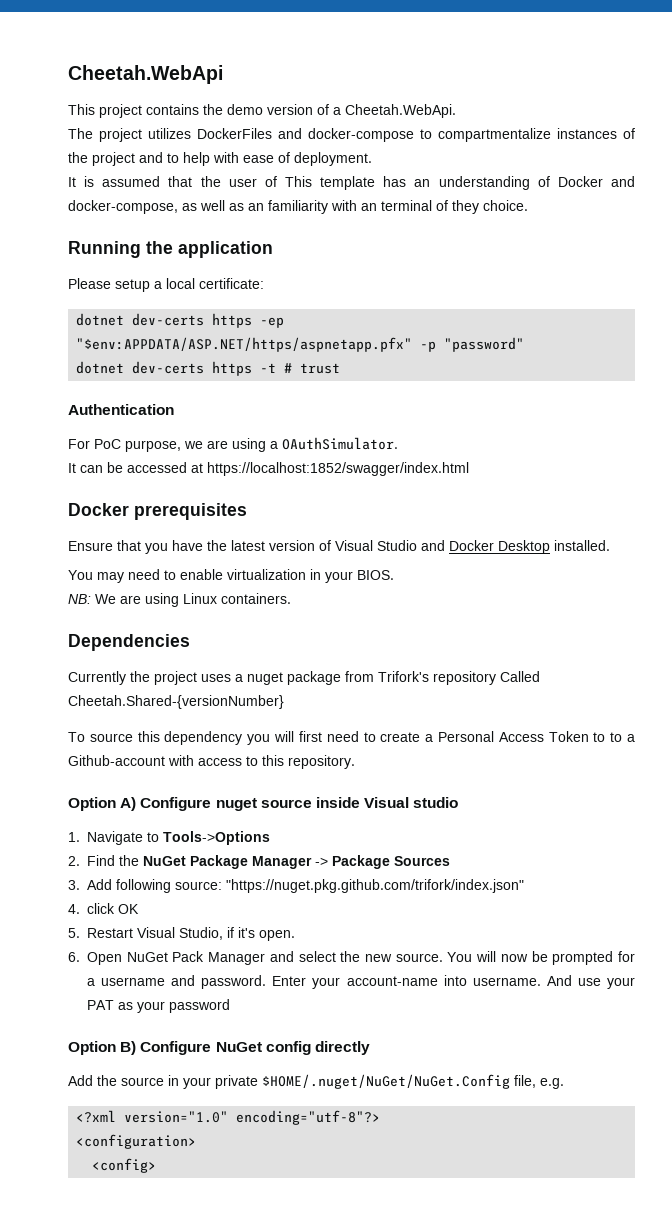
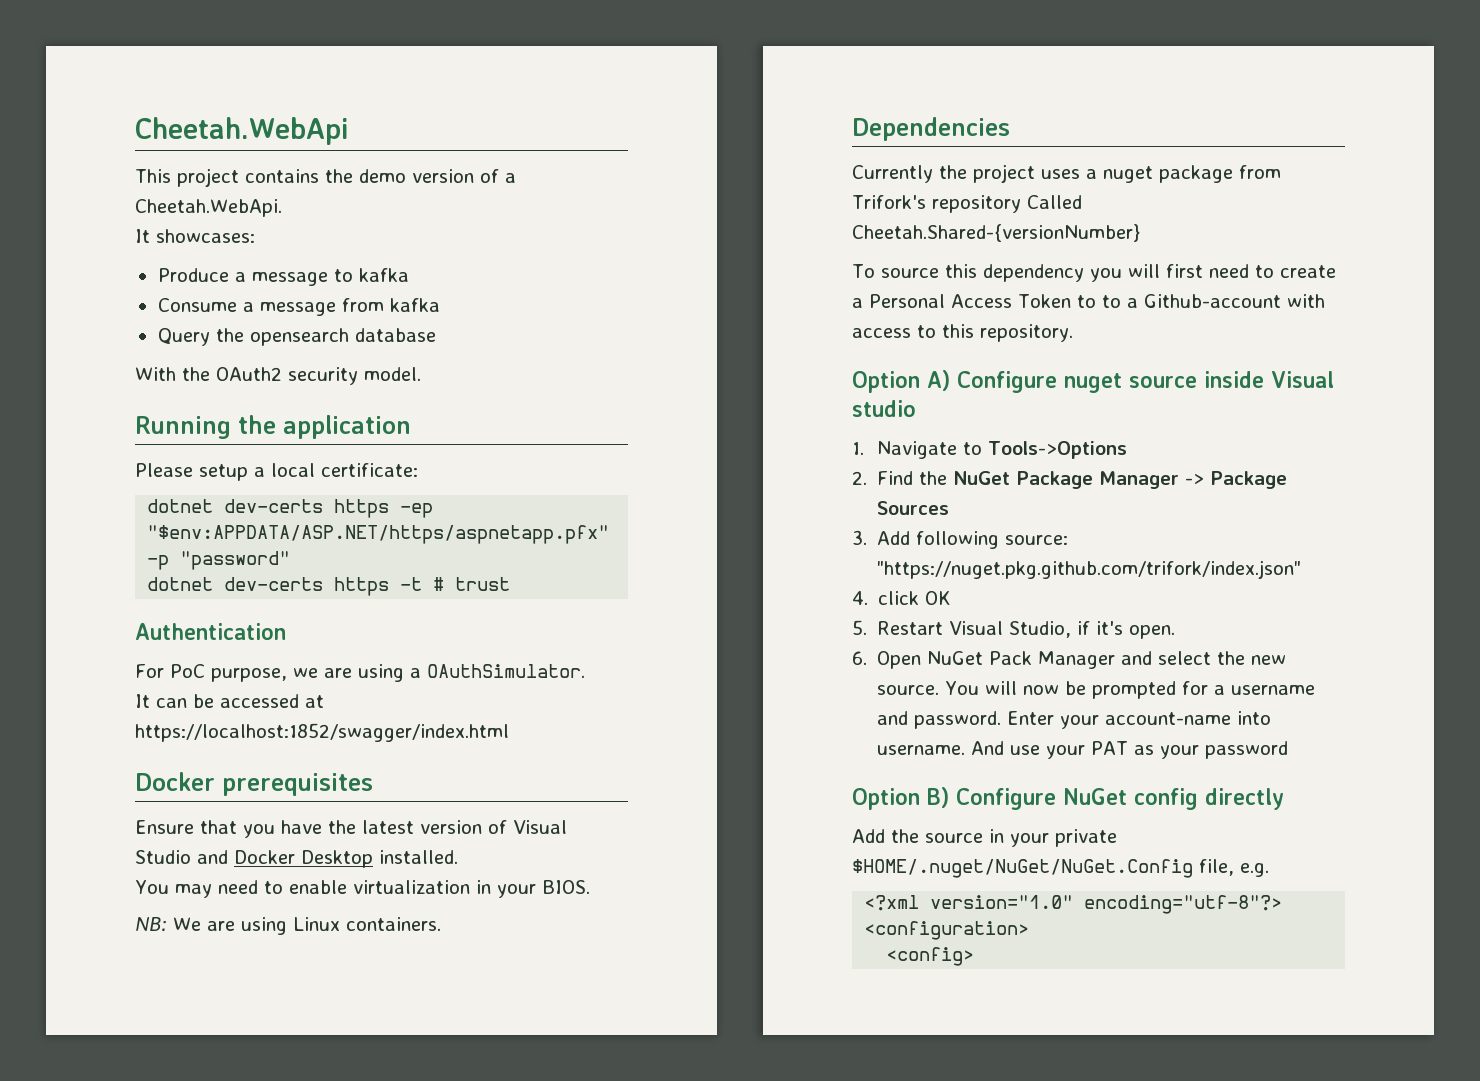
[68,128,635,142] [68,152,372,166] [68,176,635,190] [68,200,528,214] The project utilizes DockerFiles and docker-compose to compartmentalize instances of the project and to help with ease of deployment. // It is assumed that the user of This template has an understanding of Docker and docker-compose, as well as an familiarity with an terminal of they choice. -> [135,229,255,243] [157,268,409,286] [157,298,440,316] [157,328,436,346] [135,367,421,385] It showcases: // Produce a message to kafka // Consume a message from kafka // Query the opensearch database // With the OAuth2 security model.

